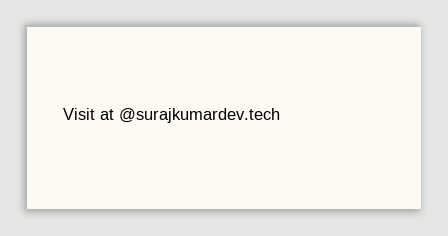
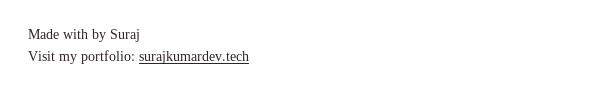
[63,108,280,123] Visit at @surajkumardev.tech -> [28,29,140,42] [28,50,249,64] Made with by Suraj // Visit my portfolio: surajkumardev.tech

